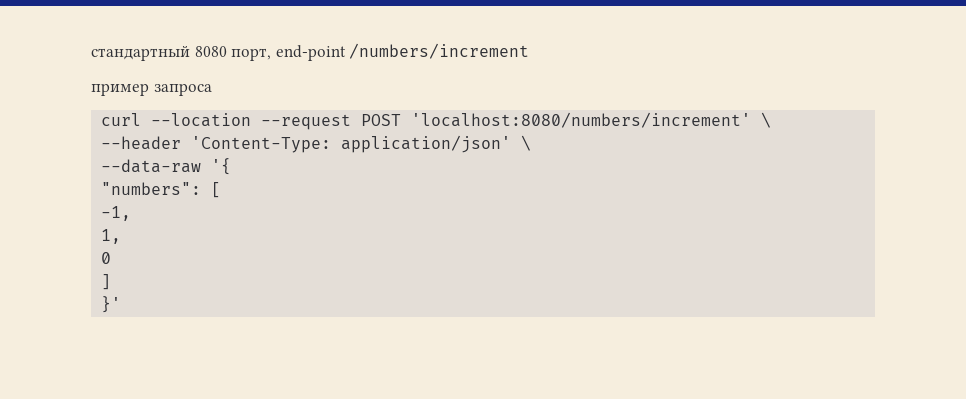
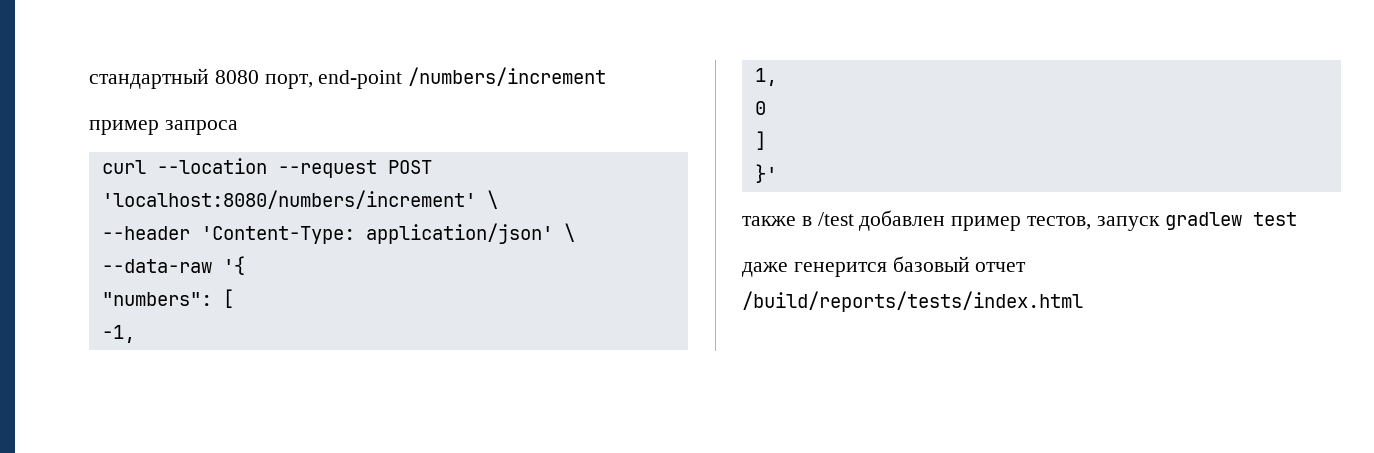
(122, 304) none -> [742,210,1297,231] [742,256,1027,277] [742,291,1083,312] // также в /test добавлен пример тестов, запуск gradlew test // даже генерится базовый отчет /build/reports/tests/index.html

